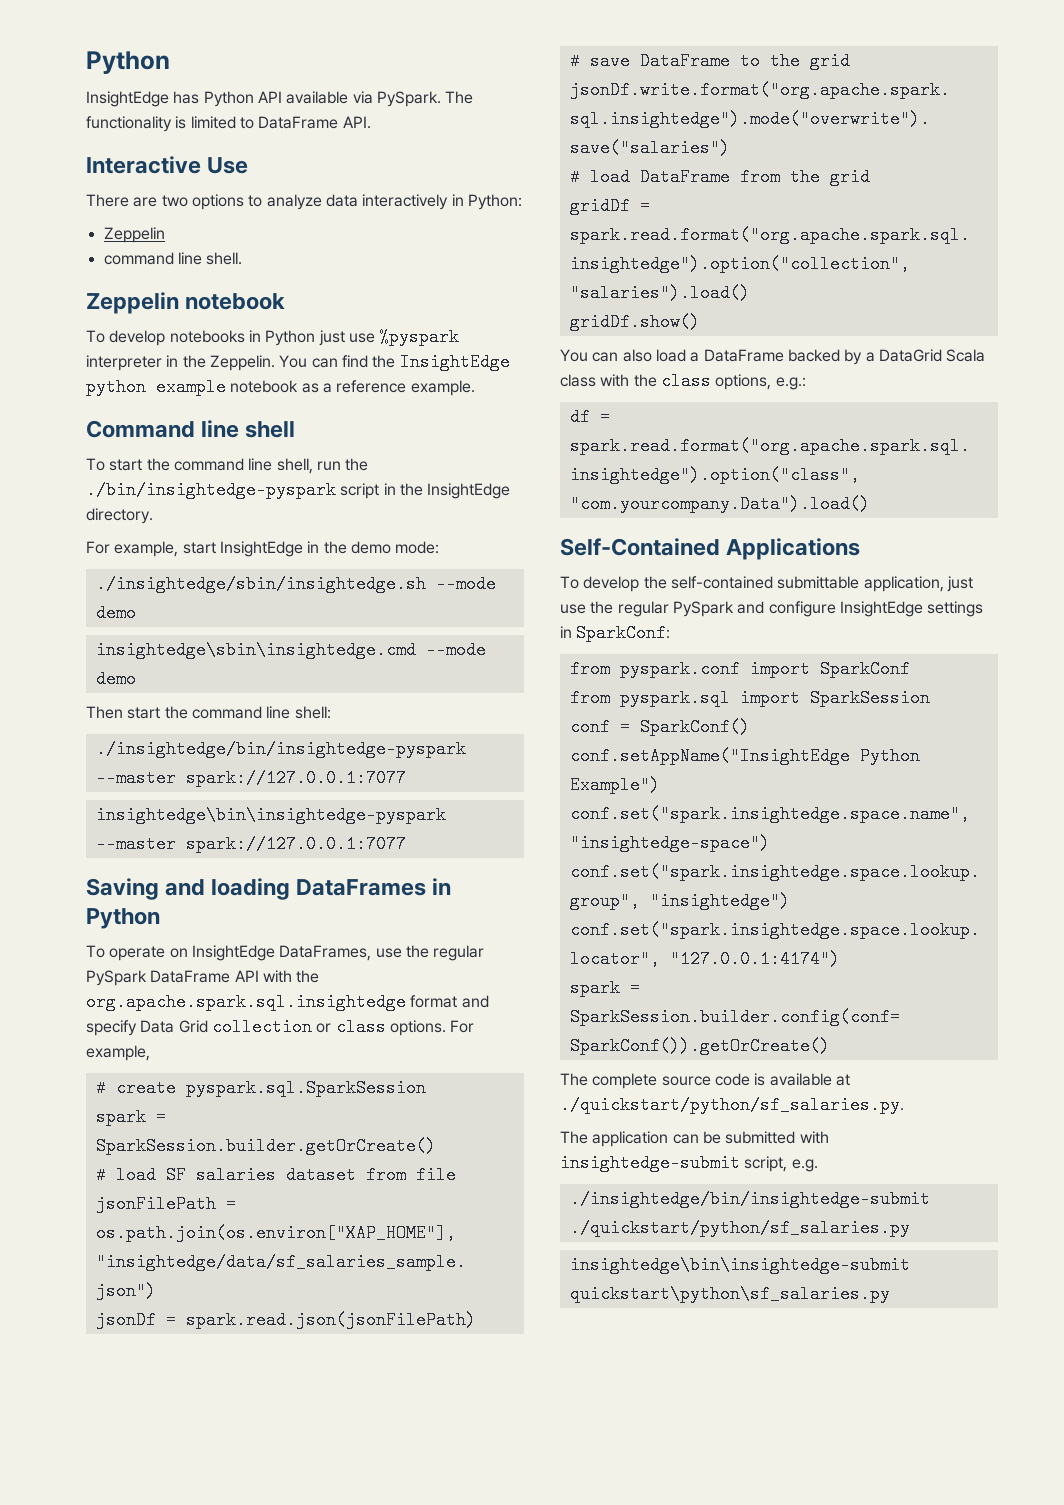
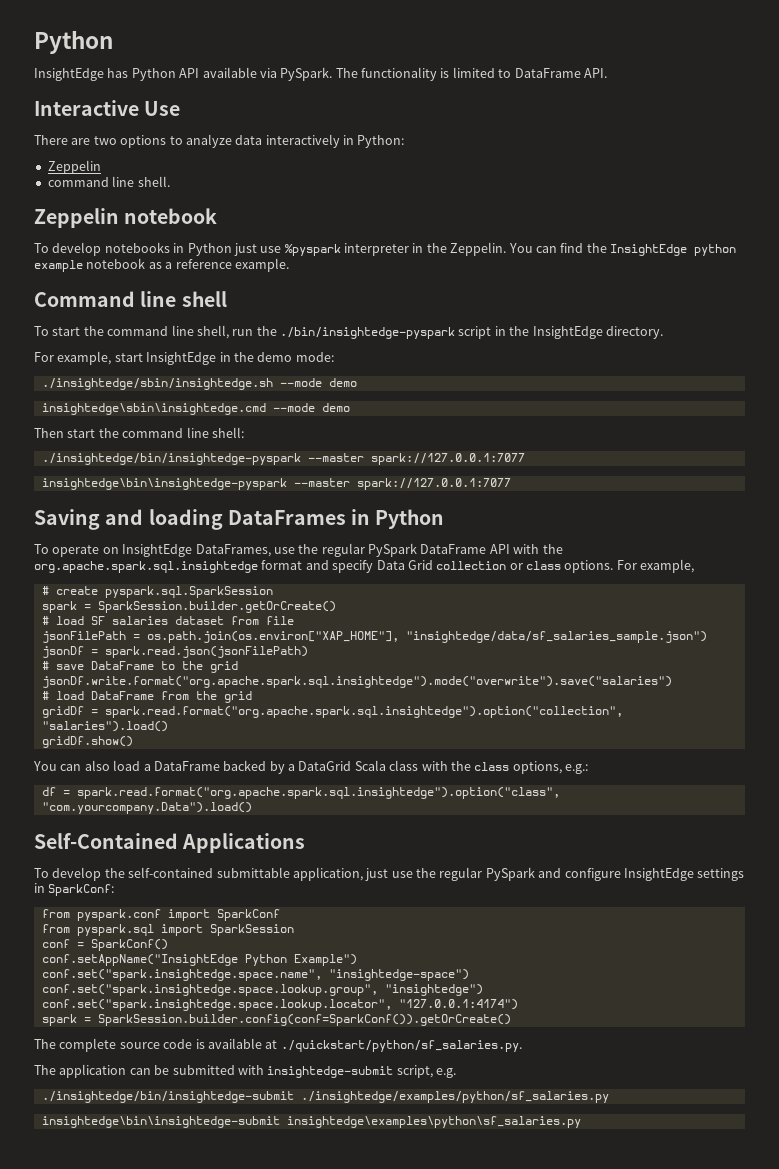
[569,1219,910,1237] ./quickstart/python/sf_salaries.py -> [300,1091,609,1103] ./insightedge/examples/python/sf_salaries.py
[569,1285,890,1303] quickstart\python\sf_salaries.py -> [286,1116,581,1128] insightedge\examples\python\sf_salaries.py

